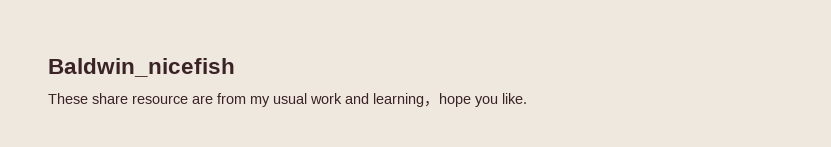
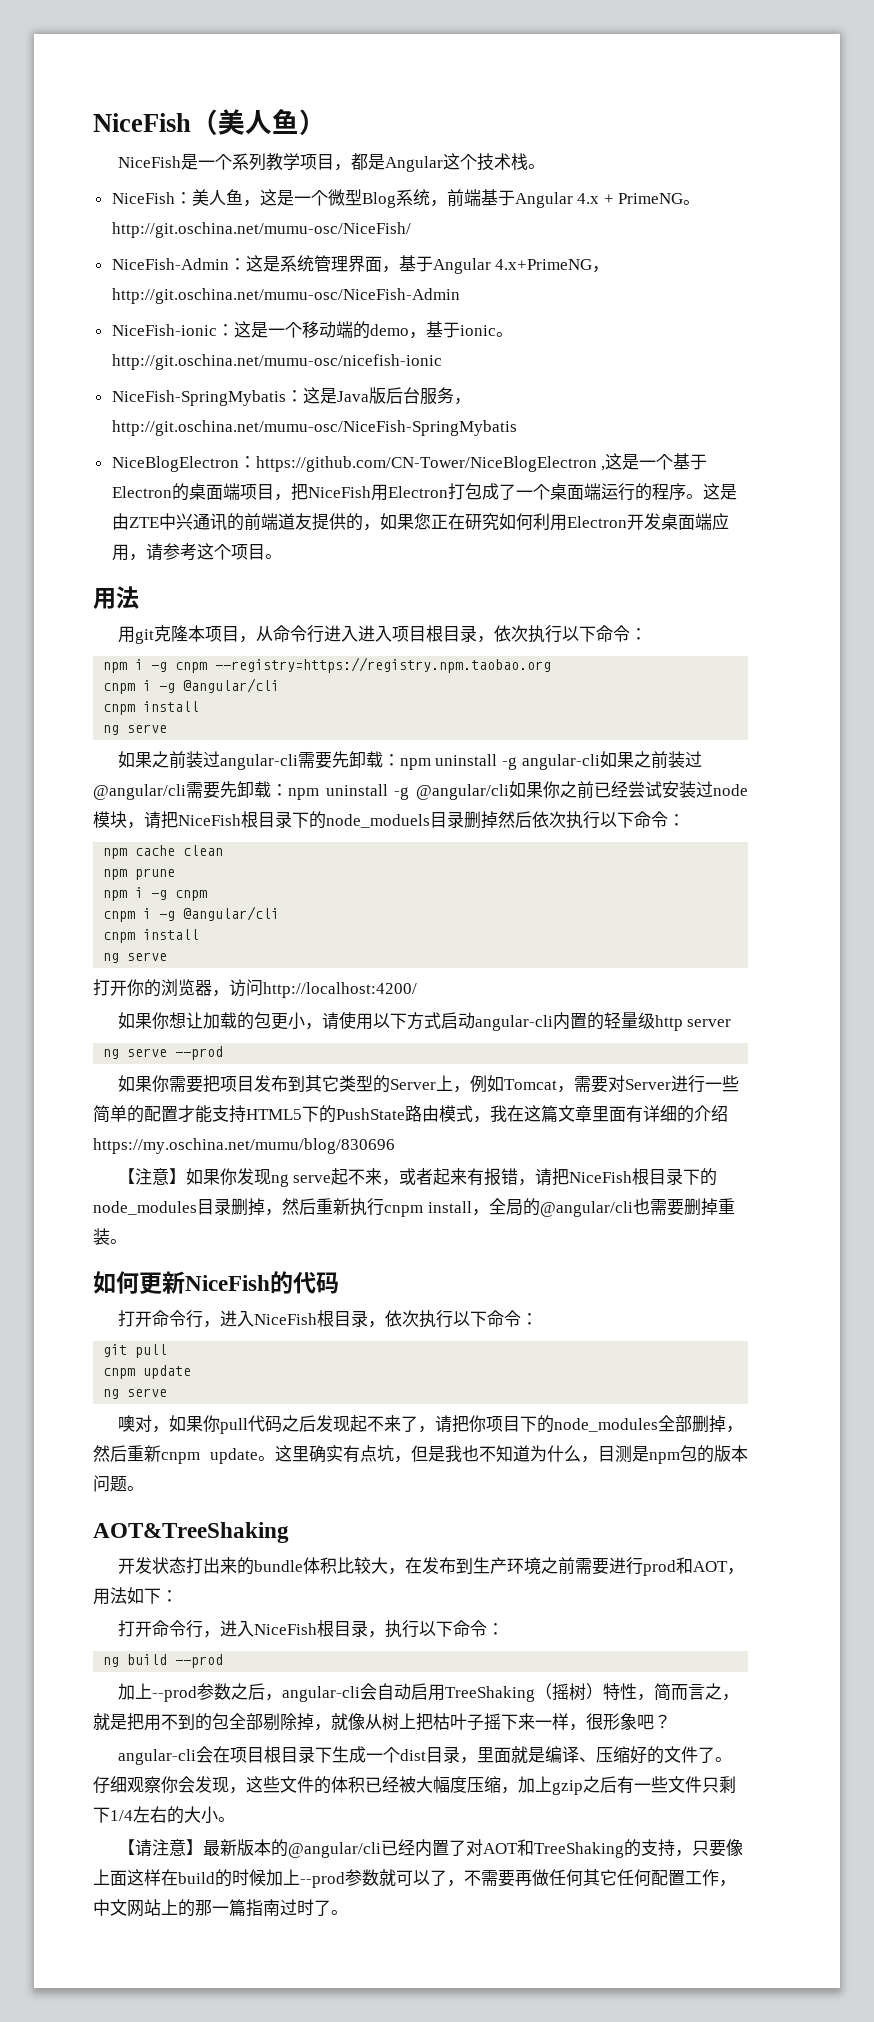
[48,58,235,77] [48,93,527,107] Baldwin_nicefish // These share resource are from my usual work and learning，hope you like. -> [93,109,326,135] [117,153,545,172] [111,189,701,208] [111,222,411,238] [111,255,610,274] [111,288,460,304] [111,321,513,339] [111,354,442,370] [111,387,471,406] [111,420,517,436] [111,453,708,472] [111,483,737,501] [111,513,729,531] [111,543,282,561] [93,586,139,609] [117,625,647,644] [103,657,552,673] [103,678,280,694] [103,701,200,715] [103,724,168,735] [117,751,702,770] [93,781,748,800] [93,811,685,829] [103,845,224,859] [103,868,176,880] [103,887,208,901] [103,906,280,922] [103,929,200,943] [103,952,168,963] [93,979,417,998] [117,1011,732,1031] [103,1046,224,1060] [117,1075,739,1093] [93,1105,728,1123] [93,1138,395,1154] [117,1168,718,1187] [93,1198,735,1217] [93,1228,127,1245] [93,1271,339,1294] [117,1310,538,1328] [103,1344,168,1358] [103,1365,192,1379] [103,1388,168,1399] [117,1415,743,1434] [93,1445,748,1464] [93,1475,144,1492] [93,1522,289,1543] [117,1557,744,1576] [93,1587,178,1605] [117,1620,504,1638] [103,1654,224,1668] [117,1683,739,1702] [93,1713,671,1731] [117,1746,732,1765] [93,1776,736,1795] [93,1806,235,1824] [117,1839,743,1858] [93,1869,736,1888] [93,1899,348,1917] NiceFish（美人鱼） // NiceFish是一个系列教学项目，都是Angular这个技术栈。 // NiceFish：美人鱼，这是一个微型Blog系统，前端基于Angular 4.x + PrimeNG。http://git.oschina.net/mumu-osc/NiceFish/ // NiceFish-Admin：这是系统管理界面，基于Angular 4.x+PrimeNG，http://git.oschina.net/mumu-osc/NiceFish-Admin // NiceFish-ionic：这是一个移动端的demo，基于ionic。http://git.oschina.net/mumu-osc/nicefish-ionic // NiceFish-SpringMybatis：这是Java版后台服务，http://git.oschina.net/mumu-osc/NiceFish-SpringMybatis // NiceBlogElectron：https://github.com/CN-Tower/NiceBlogElectron ,这是一个基于Electron的桌面端项目，把NiceFish用Electron打包成了一个桌面端运行的程序。这是由ZTE中兴通讯的前端道友提供的，如果您正在研究如何利用Electron开发桌面端应用，请参考这个项目。 // 用法 // 用git克隆本项目，从命令行进入进入项目根目录，依次执行以下命令： // npm i -g cnpm --registry=https://registry.npm.taobao.org // cnpm i -g @angular/cli // cnpm install // ng serve // 如果之前装过angular-cli需要先卸载：npm uninstall -g angular-cli如果之前装过@angular/cli需要先卸载：npm uninstall -g @angular/cli如果你之前已经尝试安装过node模块，请把NiceFish根目录下的node_moduels目录删掉然后依次执行以下命令： // npm cache clean // npm prune // npm i -g cnpm // cnpm i -g @angular/cli // cnpm install // ng serve // 打开你的浏览器，访问http://localhost:4200/ // 如果你想让加载的包更小，请使用以下方式启动angular-cli内置的轻量级http server // ng serve --prod // 如果你需要把项目发布到其它类型的Server上，例如Tomcat，需要对Server进行一些简单的配置才能支持HTML5下的PushState路由模式，我在这篇文章里面有详细的介绍https://my.oschina.net/mumu/blog/830696 // 【注意】如果你发现ng serve起不来，或者起来有报错，请把NiceFish根目录下的node_modules目录删掉，然后重新执行cnpm install，全局的@angular/cli也需要删掉重装。 // 如何更新NiceFish的代码 // 打开命令行，进入NiceFish根目录，依次执行以下命令： // git pull // cnpm update // ng serve // 噢对，如果你pull代码之后发现起不来了，请把你项目下的node_modules全部删掉，然后重新cnpm update。这里确实有点坑，但是我也不知道为什么，目测是npm包的版本问题。 // AOT&TreeShaking // 开发状态打出来的bundle体积比较大，在发布到生产环境之前需要进行prod和AOT，用法如下： // 打开命令行，进入NiceFish根目录，执行以下命令： // ng build --prod // 加上--prod参数之后，angular-cli会自动启用TreeShaking（摇树）特性，简而言之，就是把用不到的包全部剔除掉，就像从树上把枯叶子摇下来一样，很形象吧？ // angular-cli会在项目根目录下生成一个dist目录，里面就是编译、压缩好的文件了。仔细观察你会发现，这些文件的体积已经被大幅度压缩，加上gzip之后有一些文件只剩下1/4左右的大小。 // 【请注意】最新版本的@angular/cli已经内置了对AOT和TreeShaking的支持，只要像上面这样在build的时候加上--prod参数就可以了，不需要再做任何其它任何配置工作，中文网站上的那一篇指南过时了。

